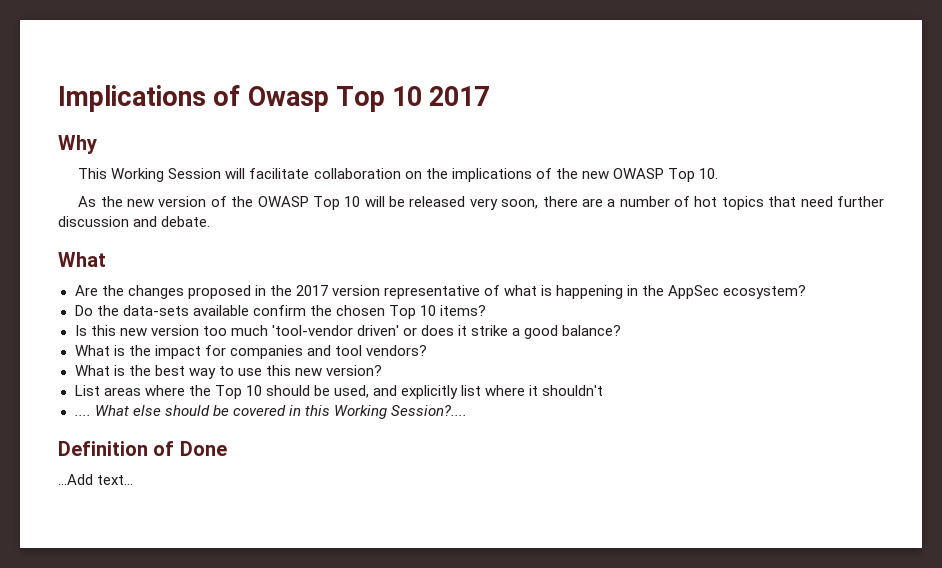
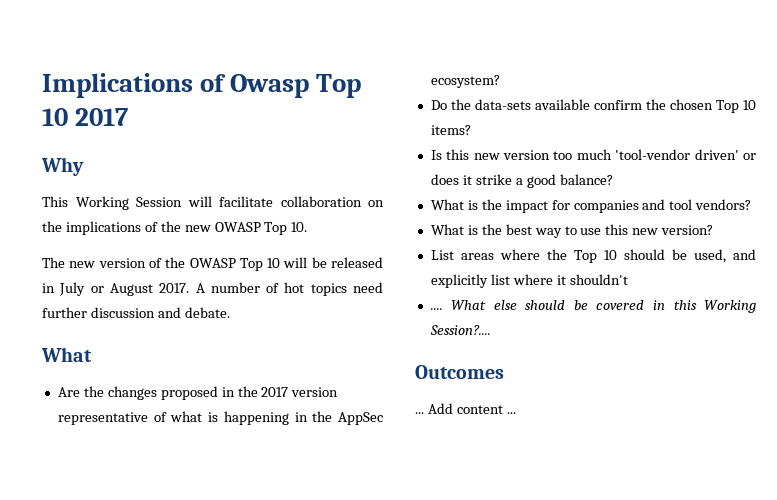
[78,196,123,207] As the -> [42,257,65,268] The
[469,196,616,210] very soon, there are a -> [42,282,205,296] in July or August 2017. A
[768,196,797,207] that -> (347, 289) none
[58,441,227,456] [58,474,134,485] Definition of Done // ...Add text... -> [415,365,504,379] [415,403,516,414] Outcomes // ... Add content ...

